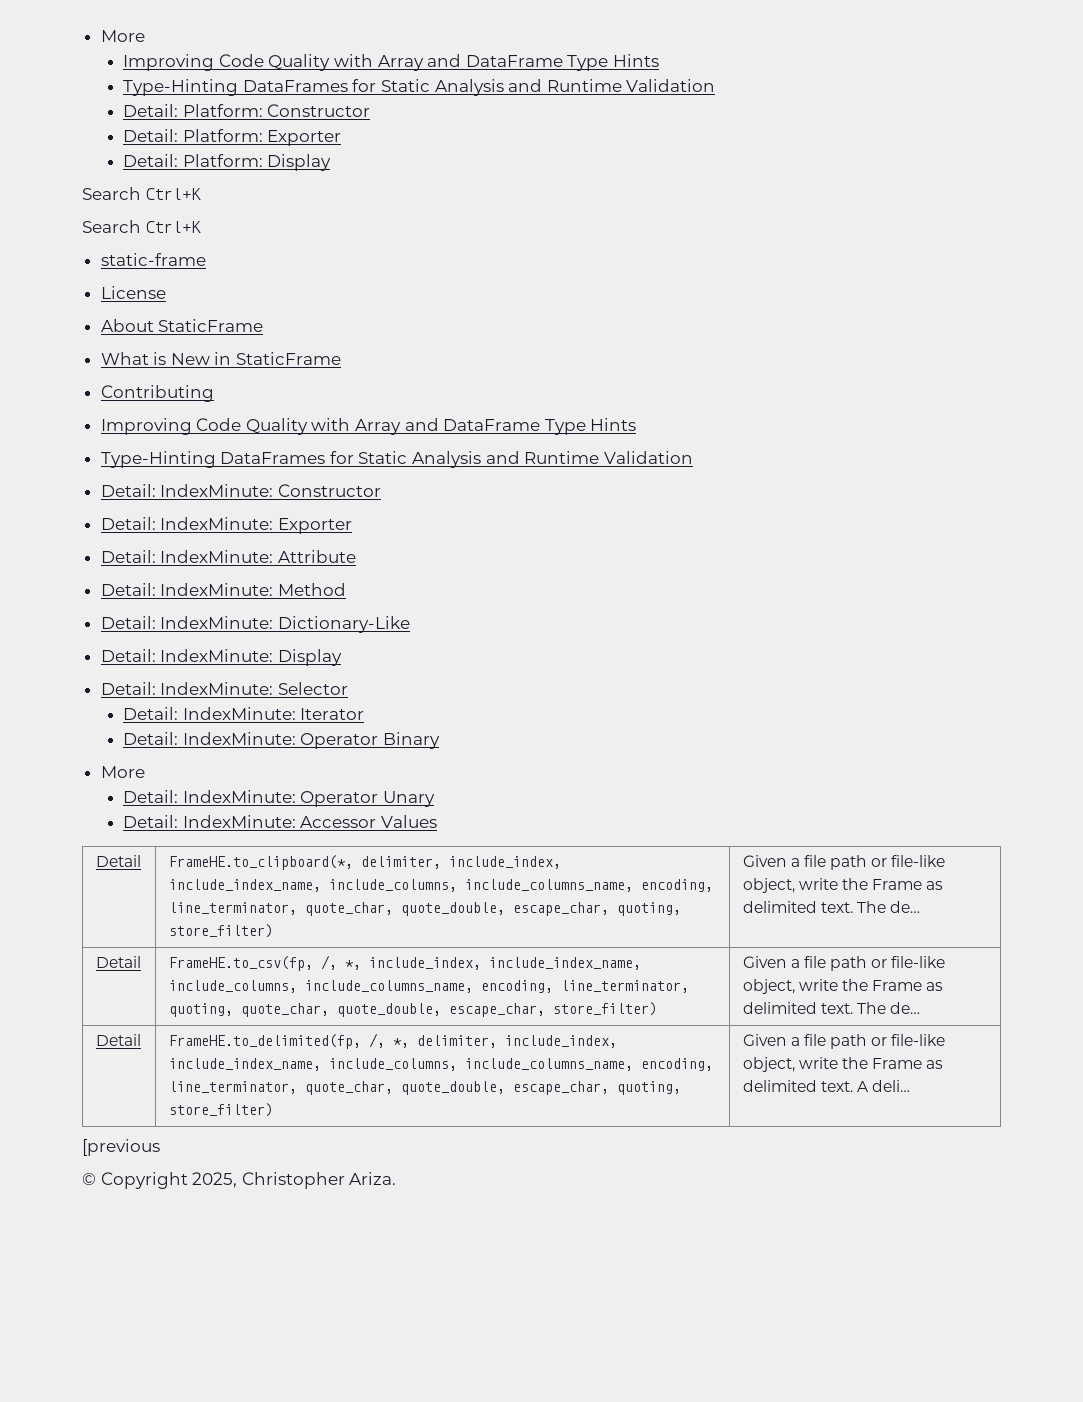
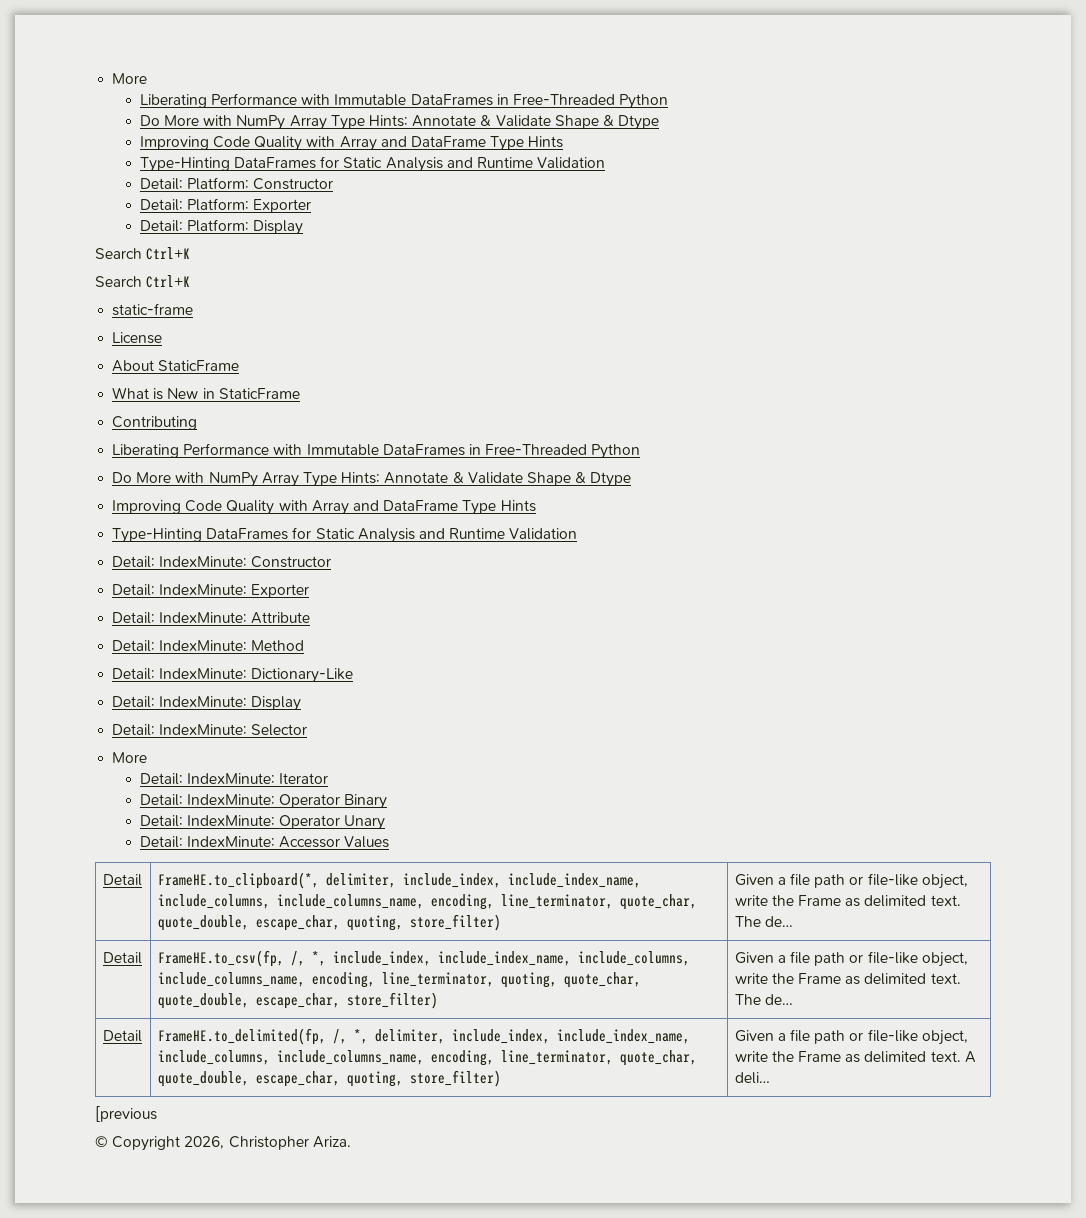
[100,30,145,42] More -> [112,73,148,84] [139,93,669,109] [139,115,660,130] More // Liberating Performance with Immutable DataFrames in Free-Threaded Python // Do More with NumPy Array Type Hints: Annotate & Validate Shape & Dtype
(214, 393) none -> [112,443,641,459] [112,472,632,487] // Liberating Performance with Immutable DataFrames in Free-Threaded Python // Do More with NumPy Array Type Hints: Annotate & Validate Shape & Dtype
(348, 688) none -> [112,752,148,763] // More
[100,766,145,778] // More -> (388, 801) none
[192,1172,238,1188] 2025, -> [184,1136,225,1149] 2026,

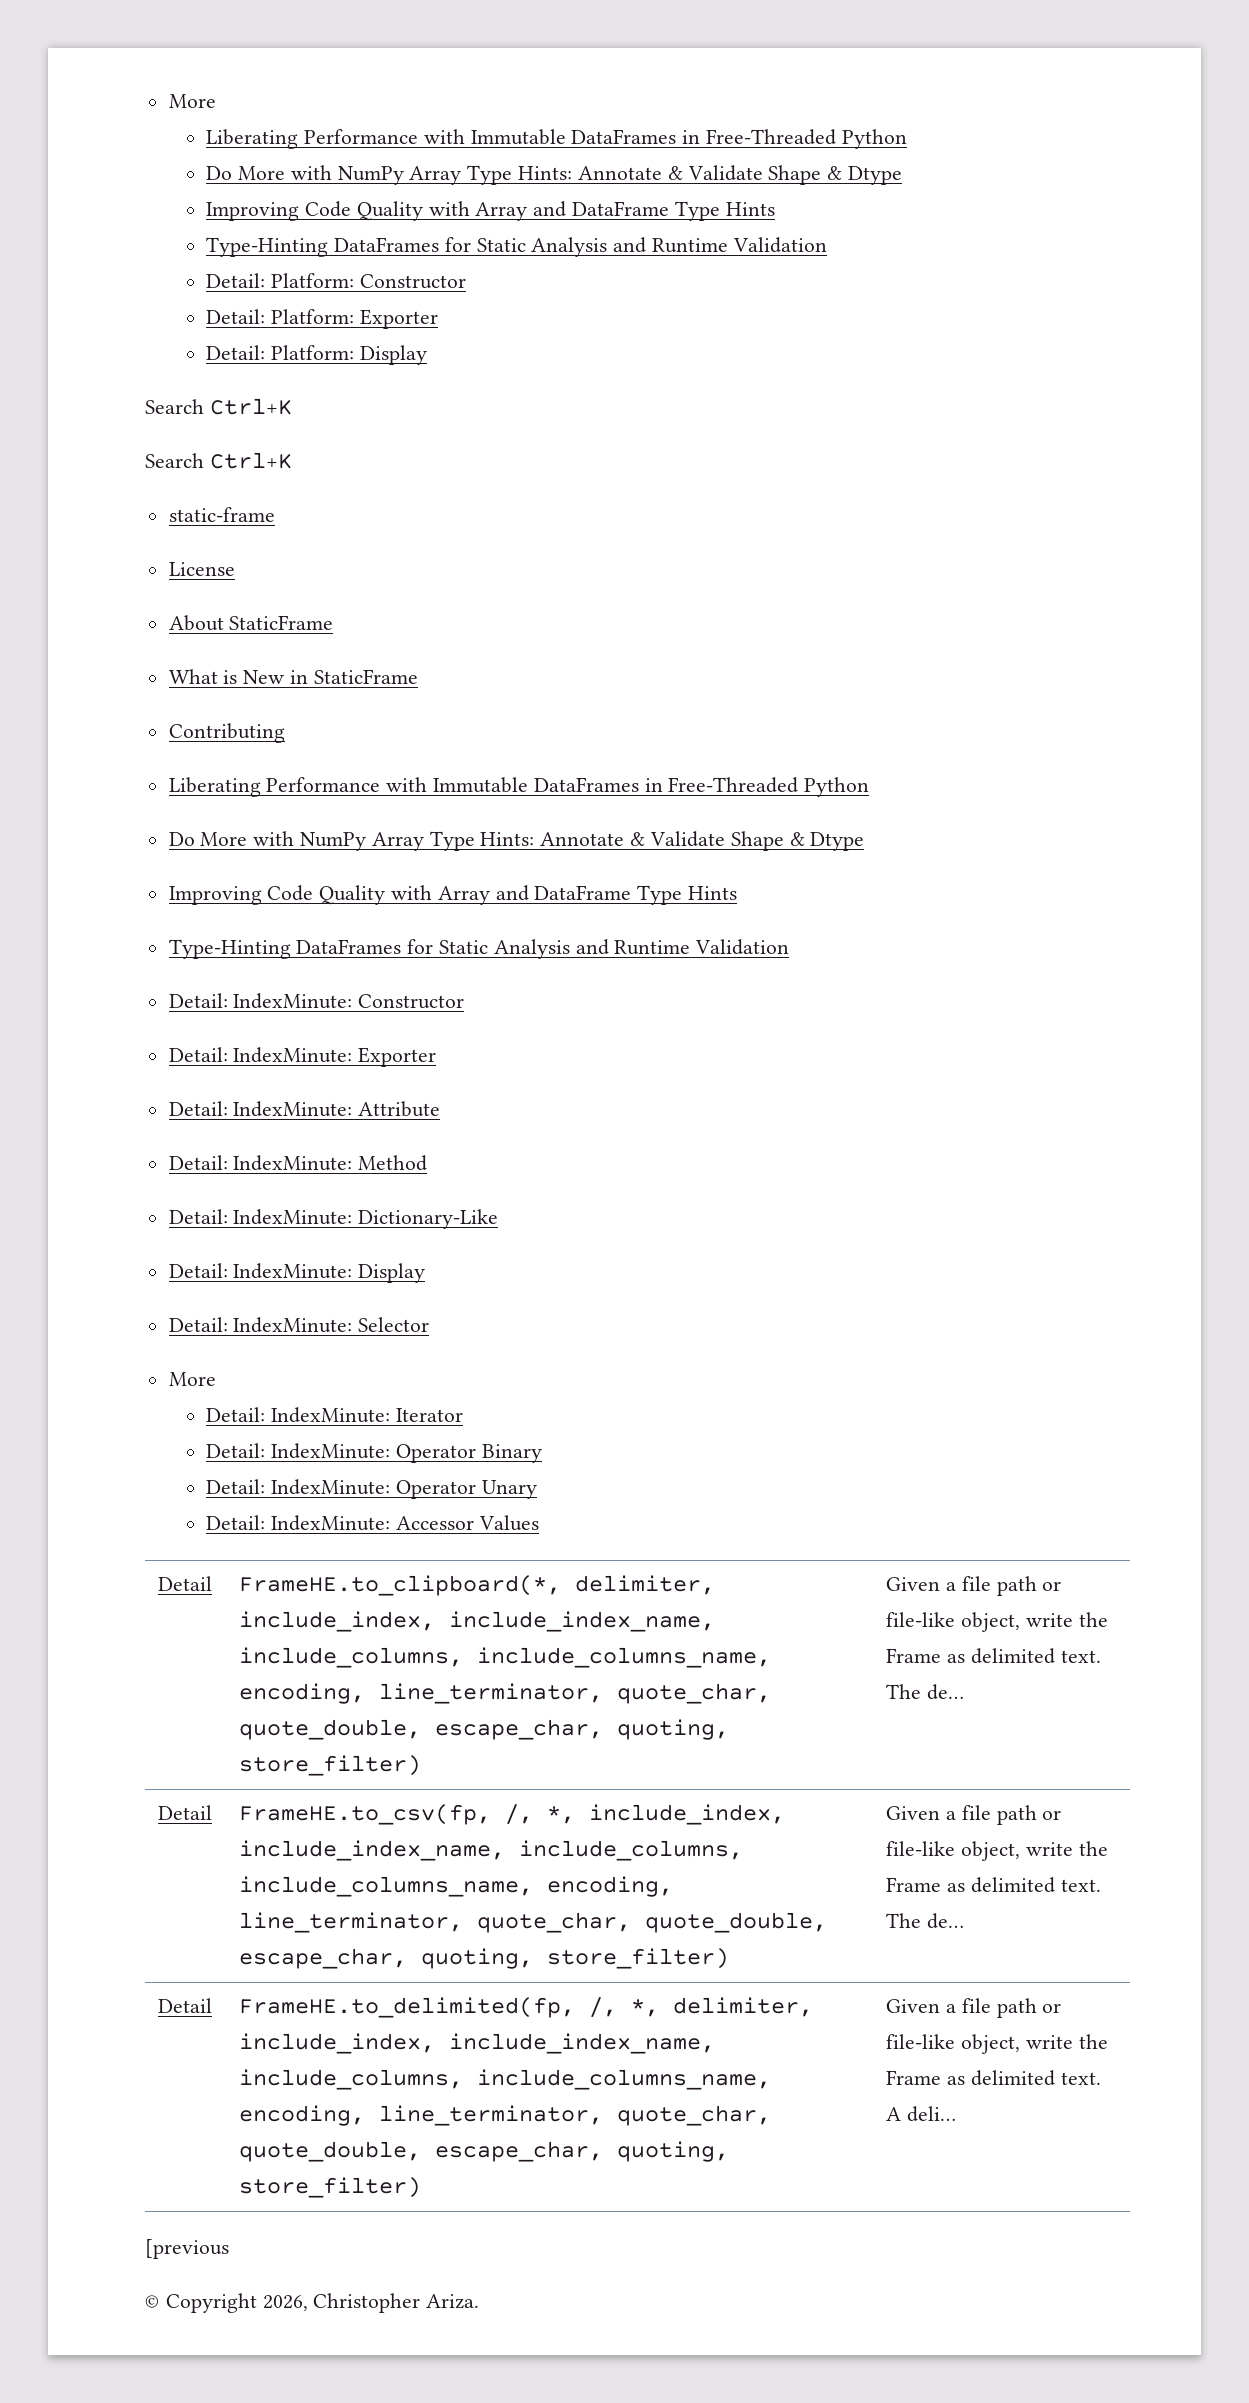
[500,972,641,988] [157,993,340,1009] quoting, quote_char, quote_double, escape_char, -> [477,1912,828,1933] [239,1948,534,1969] quote_char, quote_double, escape_char, quoting,

